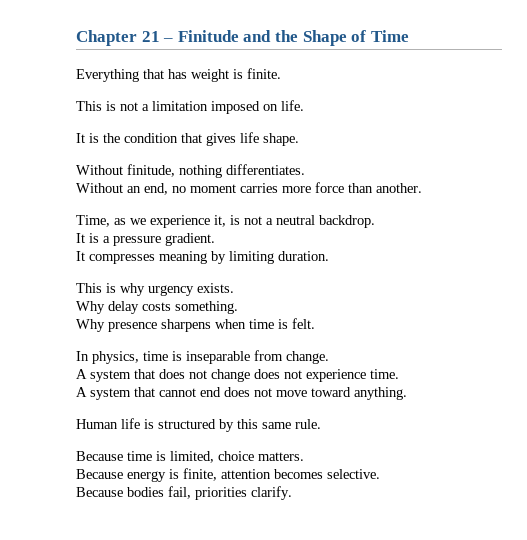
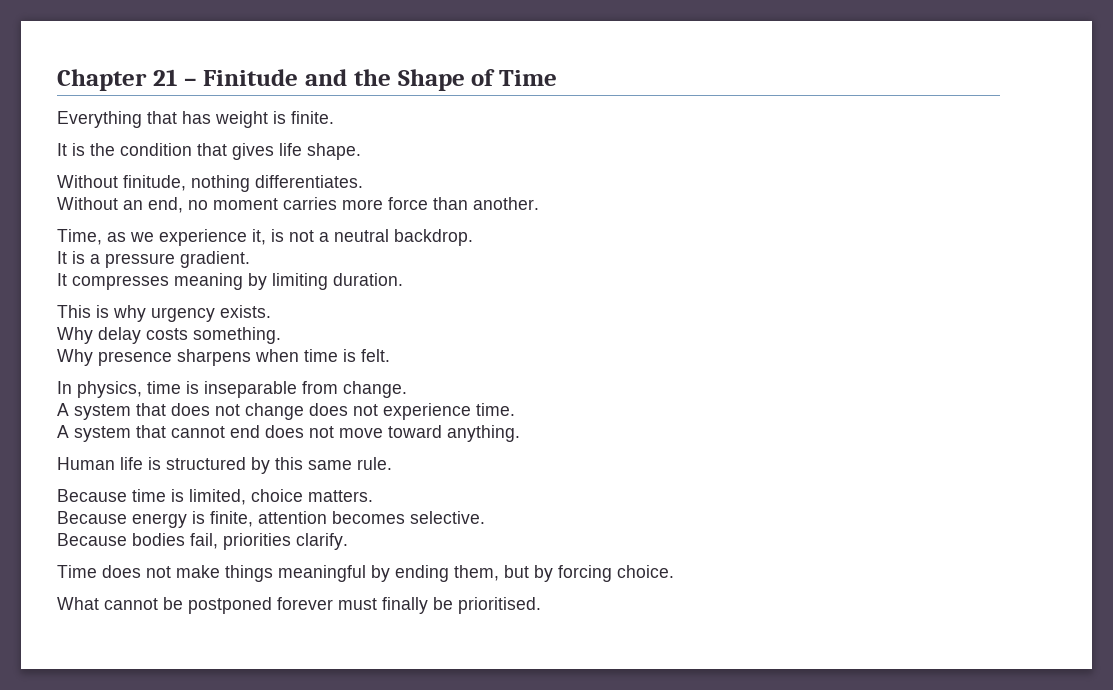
[76,100,304,114] // This is not a limitation imposed on life. -> (334, 117) none
(292, 493) none -> [57,565,674,582] [57,597,541,614] // Time does not make things meaningful by ending them, but by forcing choice. // What cannot be postponed forever must finally be prioritised.

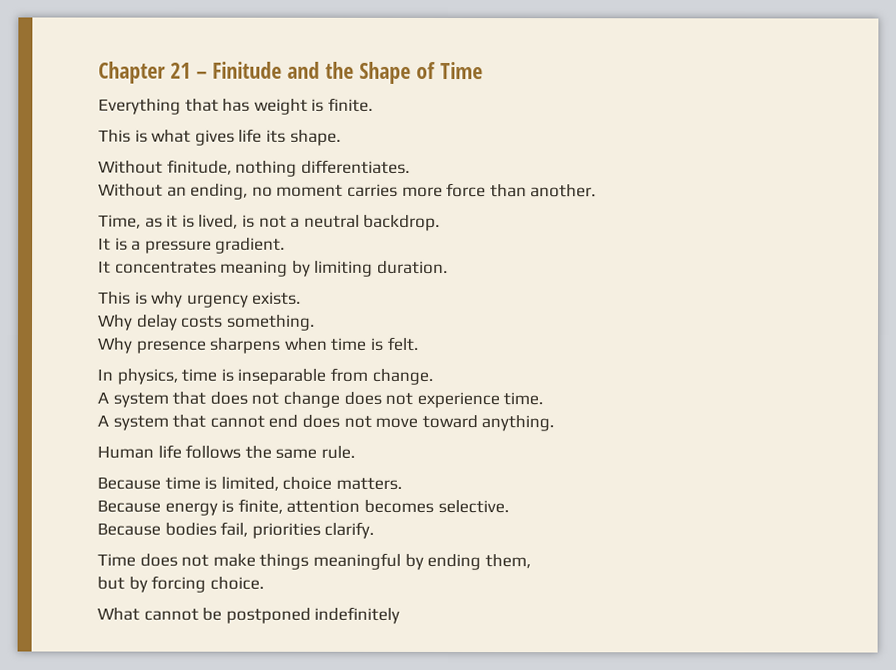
[57,143,227,156] It is the condition that -> [98,129,192,143] This is what
(302, 149) none -> [265,129,286,143] its
[148,197,183,213] end, -> [190,183,249,200] ending,
[130,229,266,246] we experience it, -> [166,214,239,229] it is lived,
[72,275,169,290] compresses -> [114,261,217,274] concentrates
[148,457,303,474] is structured by this -> [185,444,272,459] follows the
(499, 573) none -> (531, 561) //
[277,597,541,614] forever must finally be prioritised. -> [314,606,401,624] indefinitely

